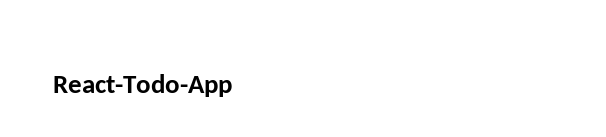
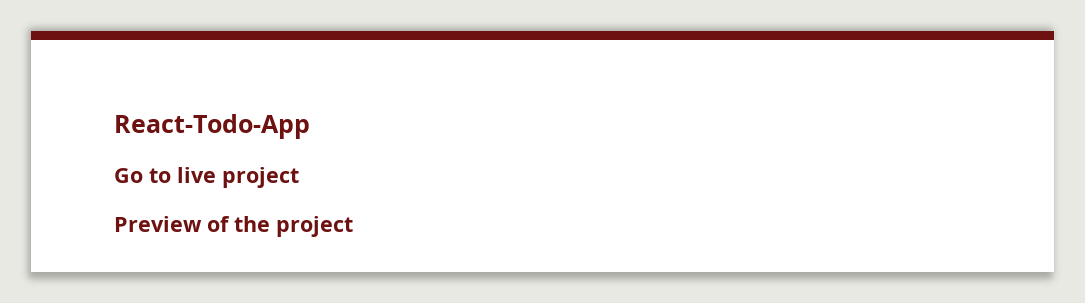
(232, 85) none -> [114,167,299,188] [114,216,353,237] // Go to live project // Preview of the project

